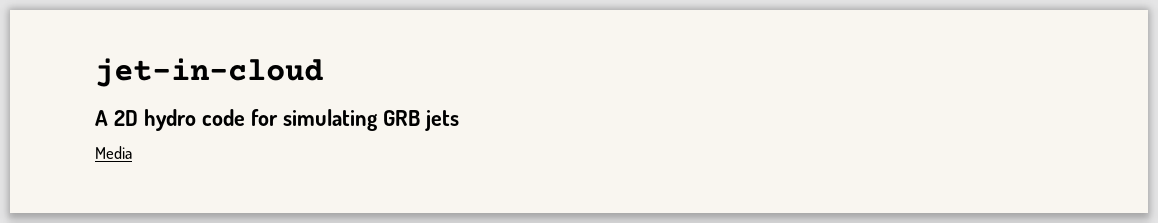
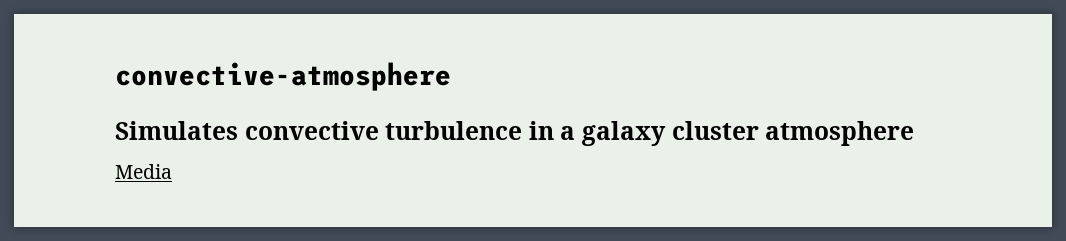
[95,58,323,87] [95,109,459,131] jet-in-cloud // A 2D hydro code for simulating GRB jets -> [115,62,451,91] [115,121,915,146] convective-atmosphere // Simulates convective turbulence in a galaxy cluster atmosphere

